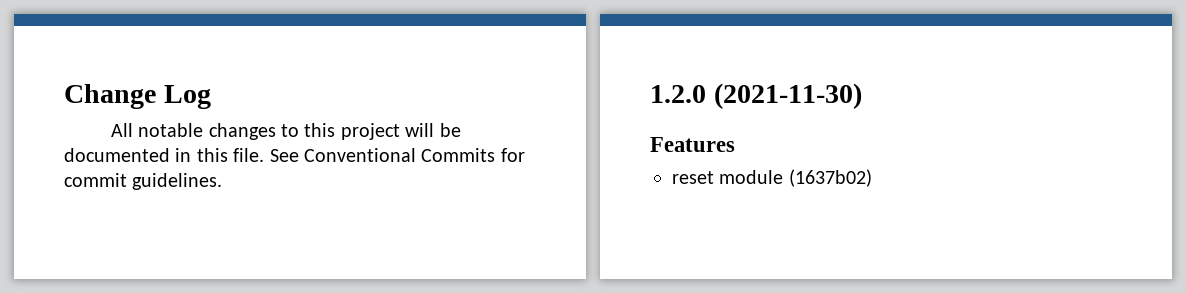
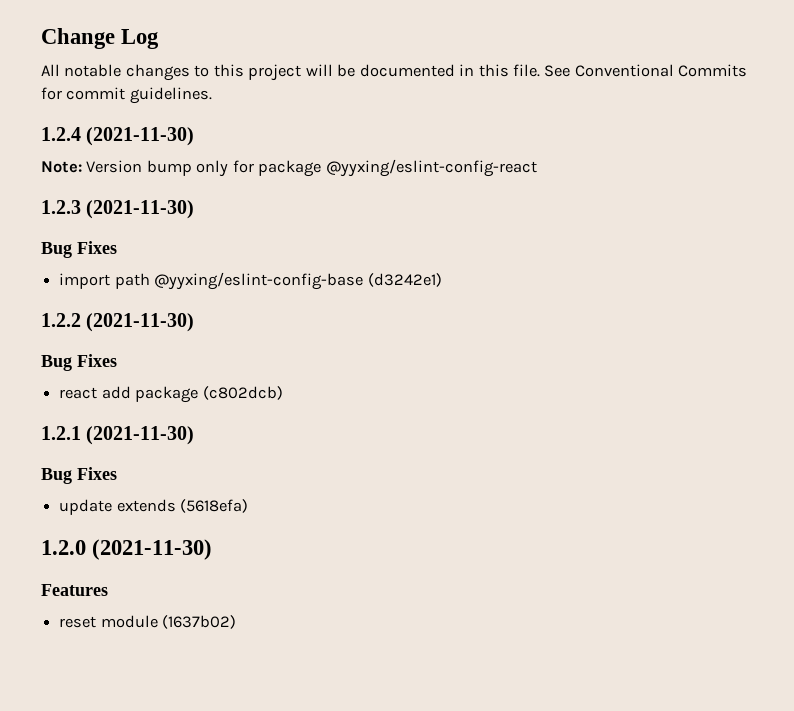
(223, 181) none -> [41,127,195,146] [41,159,537,177] [41,200,195,219] [41,241,117,258] [59,272,442,290] [41,313,195,332] [41,354,117,371] [59,386,283,403] [41,426,195,445] [41,467,117,484] [59,499,249,515] // 1.2.4 (2021-11-30) // Note: Version bump only for package @yyxing/eslint-config-react // 1.2.3 (2021-11-30) // Bug Fixes // import path @yyxing/eslint-config-base (d3242e1) // 1.2.2 (2021-11-30) // Bug Fixes // react add package (c802dcb) // 1.2.1 (2021-11-30) // Bug Fixes // update extends (5618efa)

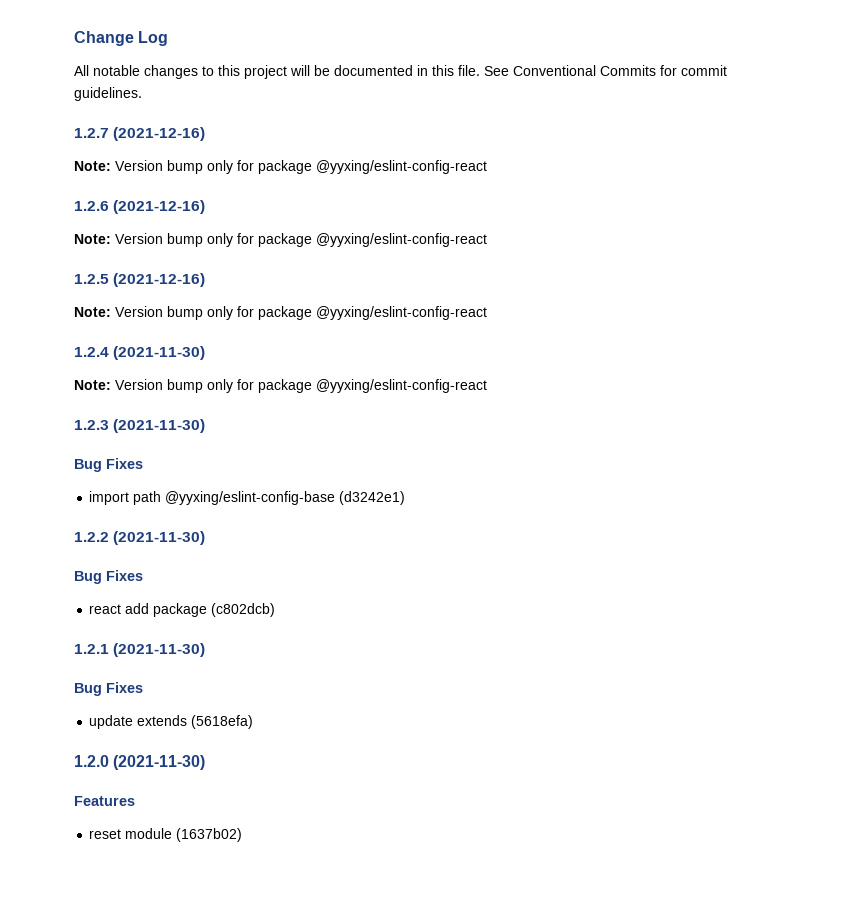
(212, 95) none -> [74,127,206,141] [74,160,487,174] [74,200,206,214] [74,233,487,247] [74,273,206,287] [74,306,487,320] // 1.2.7 (2021-12-16) // Note: Version bump only for package @yyxing/eslint-config-react // 1.2.6 (2021-12-16) // Note: Version bump only for package @yyxing/eslint-config-react // 1.2.5 (2021-12-16) // Note: Version bump only for package @yyxing/eslint-config-react

